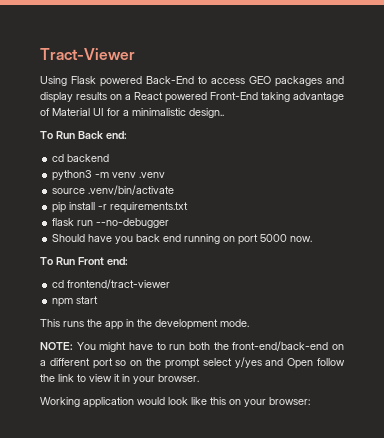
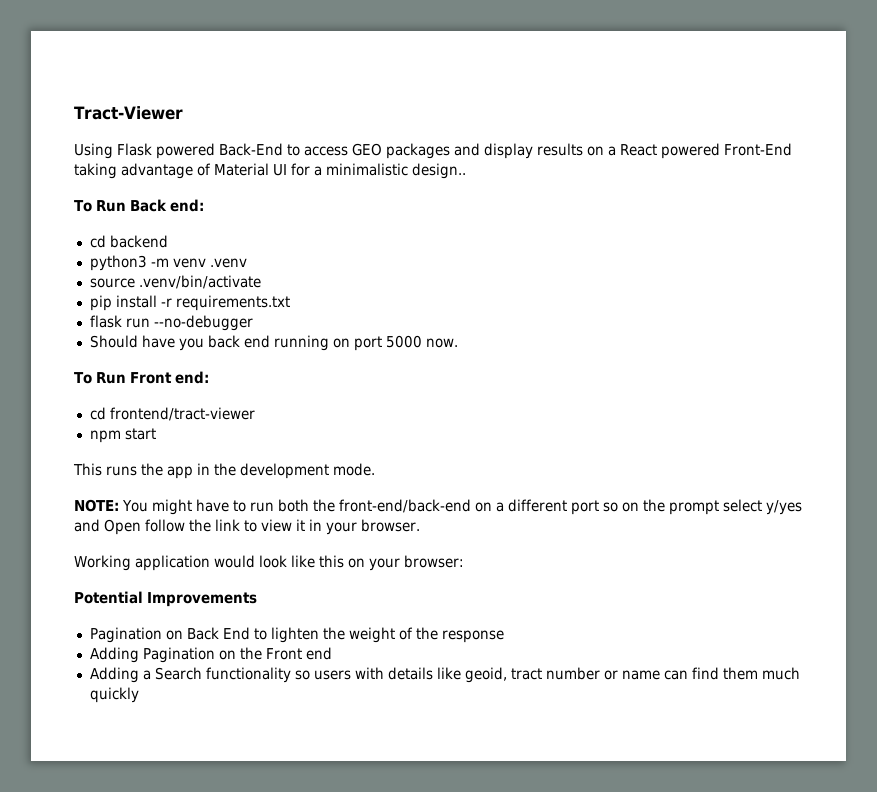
(310, 401) none -> [74,591,257,607] [89,627,504,643] [89,647,332,663] [89,667,800,683] [89,687,139,703] // Potential Improvements // Pagination on Back End to lighten the weight of the response // Adding Pagination on the Front end // Adding a Search functionality so users with details like geoid, tract number or name can find them much quickly

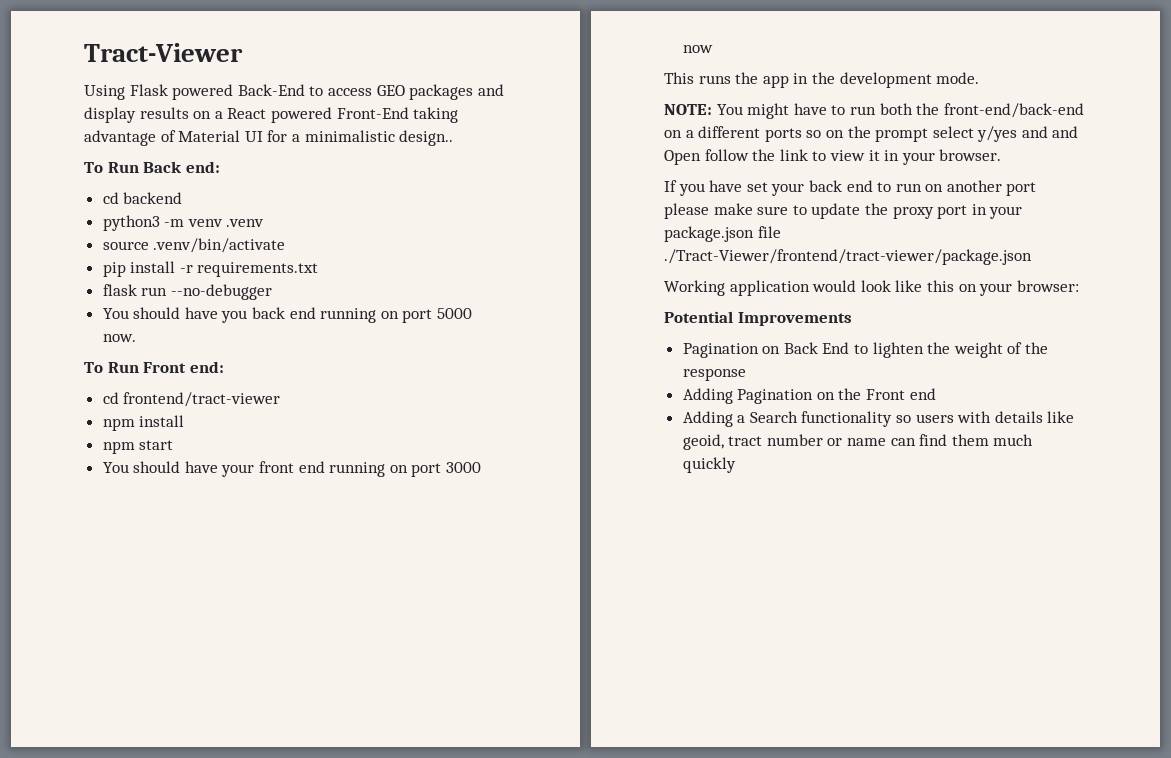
[89,335,138,348] Should -> [102,307,181,319] You should
(255, 414) none -> [102,415,185,431] // npm install
(156, 434) none -> [102,461,482,477] [682,45,713,53] // You should have your front end running on port 3000 now
[570,500,599,515] port -> [764,128,802,142] ports
(100, 525) none -> [1052,126,1079,138] and
(420, 525) none -> [664,180,1037,196] [664,203,1023,219] [664,226,781,242] [664,249,1032,265] // If you have set your back end to run on another port please make sure to update the proxy port in your package.json file ./Tract-Viewer/frontend/tract-viewer/package.json

